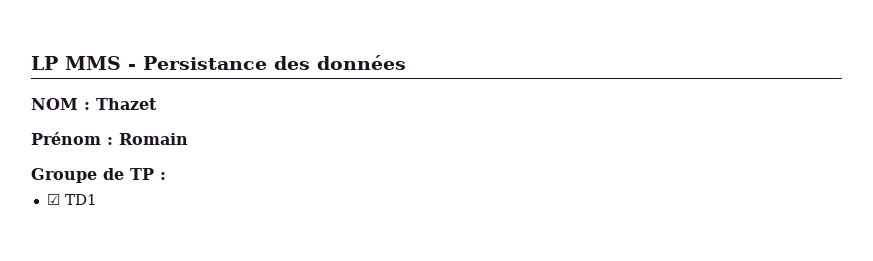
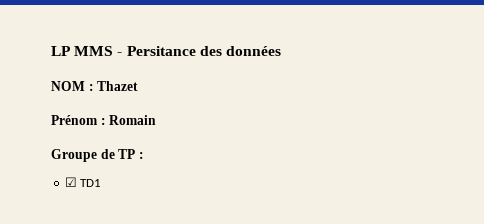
[143,56,267,70] Persistance -> [126,46,196,56] Persitance

